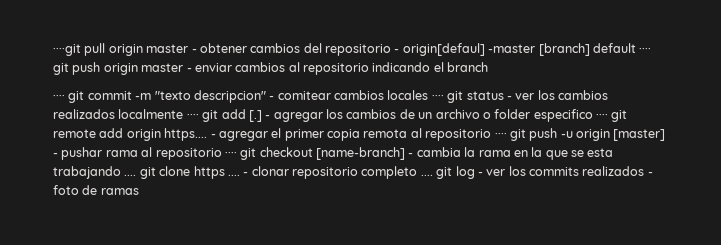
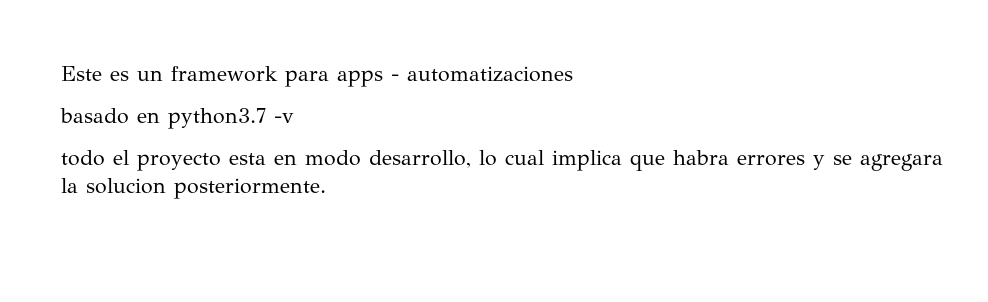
[53,43,652,56] [53,62,489,75] [53,90,608,103] [53,109,628,122] [53,128,666,141] [53,147,614,160] [53,166,653,179] [53,185,139,195] ····git pull origin master - obtener cambios del repositorio - origin[defaul] -master [branch] default ···· git push origin master - enviar cambios al repositorio indicando el branch // ···· git commit -m "texto descripcion" - comitear cambios locales ···· git status - ver los cambios realizados localmente ···· git add [.] - agregar los cambios de un archivo o folder especifico ···· git remote add origin https.... - agregar el primer copia remota al repositorio ···· git push -u origin [master] - pushar rama al repositorio ···· git checkout [name-branch] - cambia la rama en la que se esta trabajando .... git clone https .... - clonar repositorio completo .... git log - ver los commits realizados - foto de ramas -> [61,66,573,87] [60,108,294,129] [61,150,943,171] [61,178,326,199] Este es un framework para apps - automatizaciones // basado en python3.7 -v // todo el proyecto esta en modo desarrollo, lo cual implica que habra errores y se agregara la solucion posteriormente.

